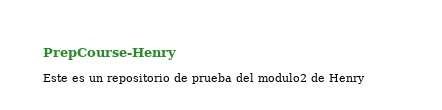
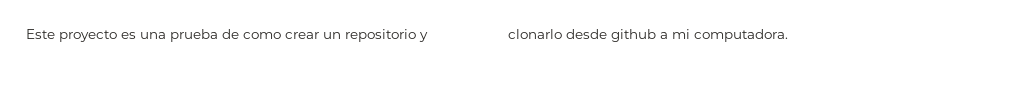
[43,48,176,60] [43,73,365,84] PrepCourse-Henry // Este es un repositorio de prueba del modulo2 de Henry -> [26,29,788,42] Este proyecto es una prueba de como crear un repositorio y clonarlo desde github a mi computadora.

